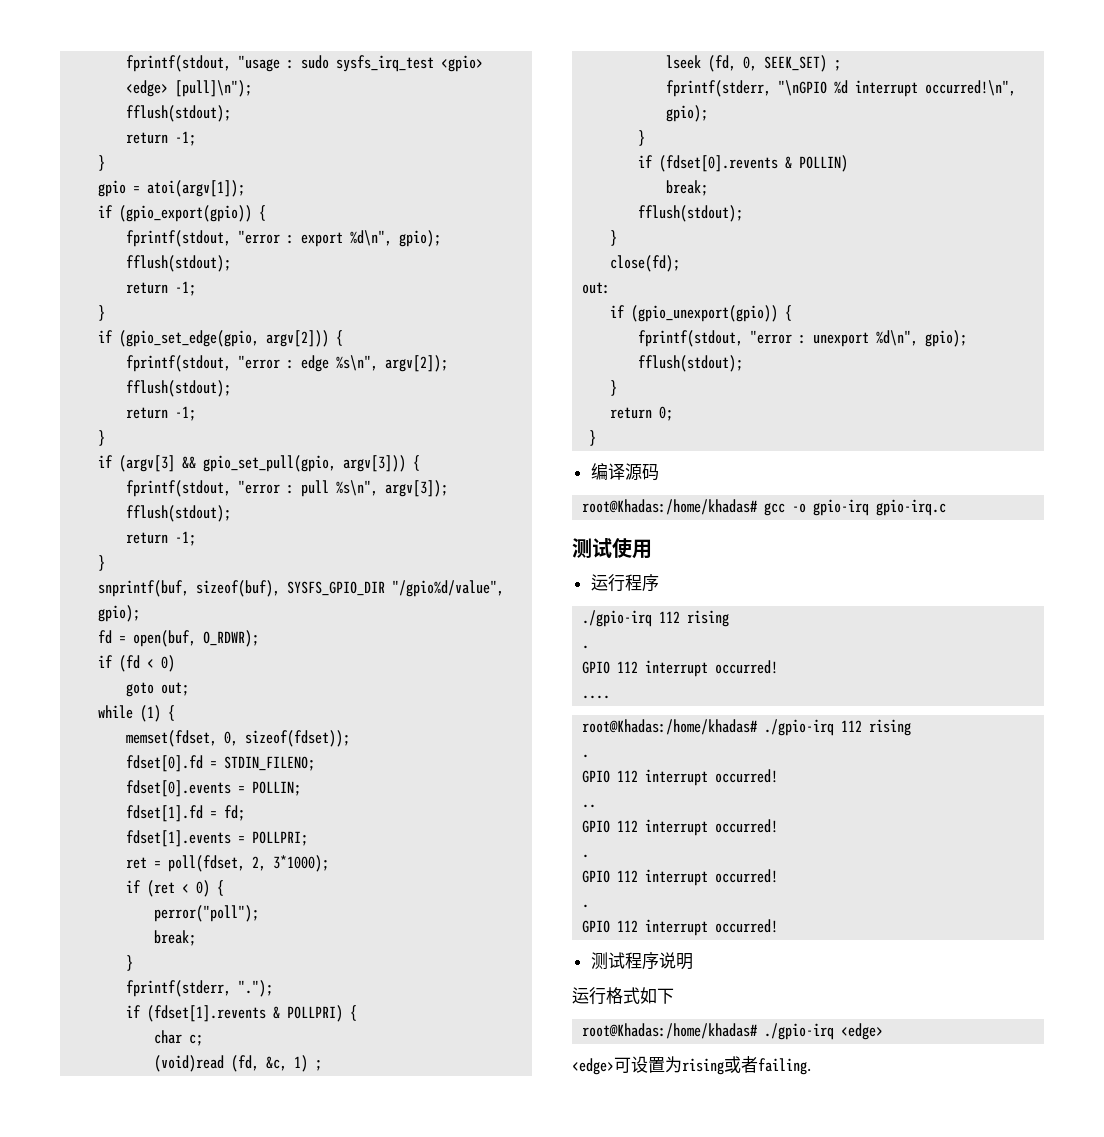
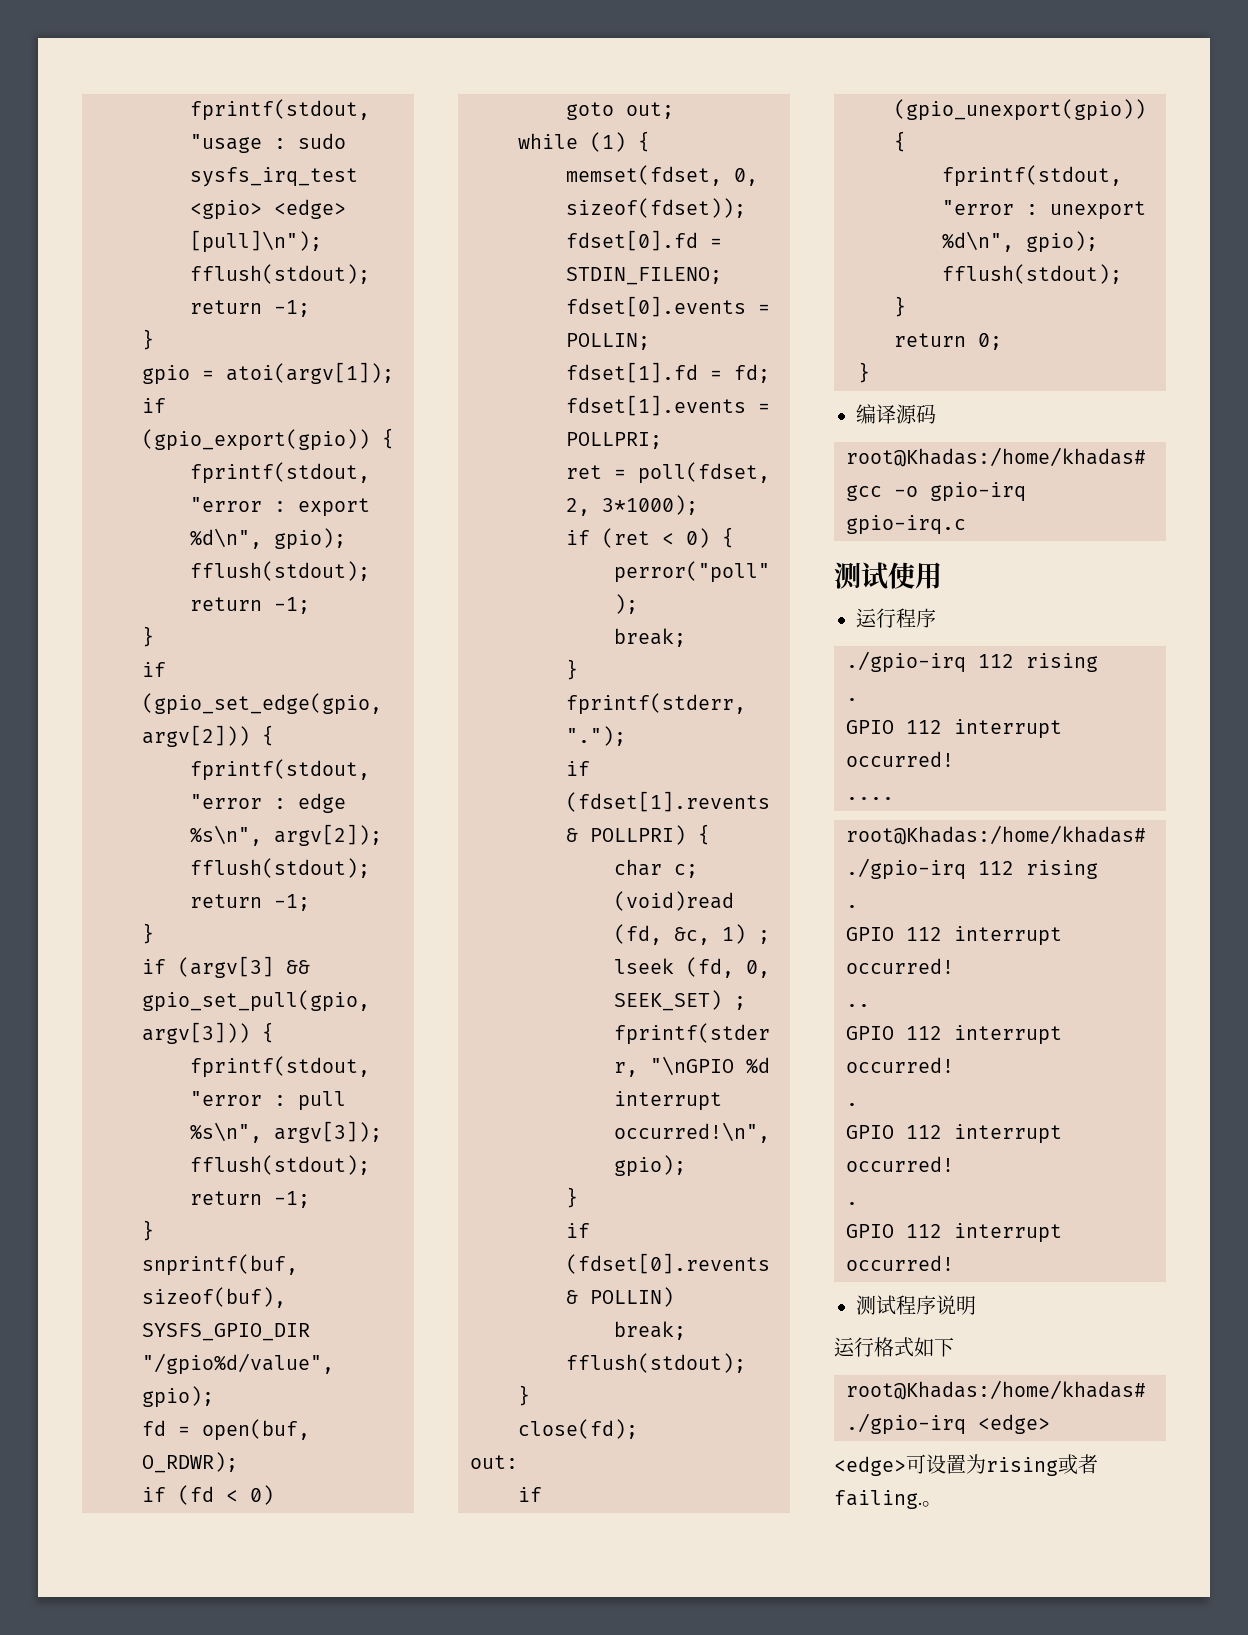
(811, 1066) none -> [922,1501,942,1507] 。

